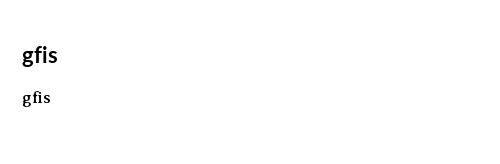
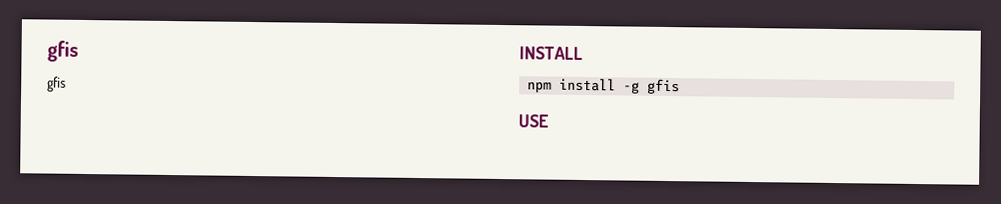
(51, 99) none -> [519,46,583,60] [527,77,681,95] [518,114,549,128] // INSTALL // npm install -g gfis // USE

